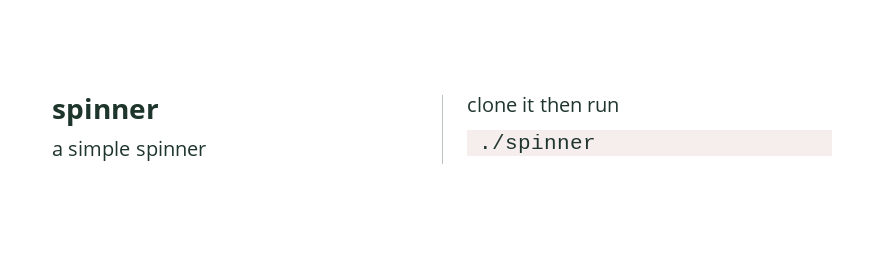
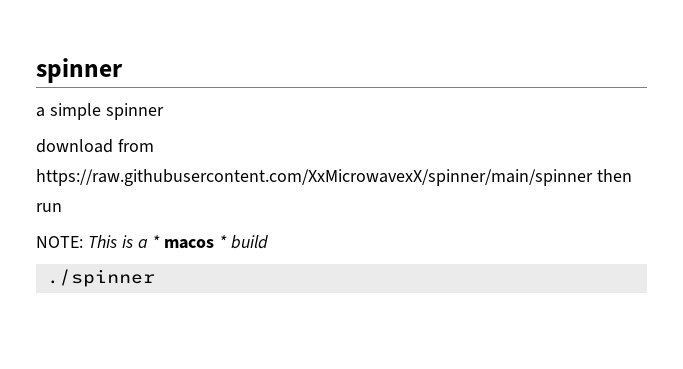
[467,96,535,112] clone it -> [36,139,154,153] [36,169,593,186] download from https://raw.githubusercontent.com/XxMicrowavexX/spinner/main/spinner
(619, 106) none -> [36,235,269,249] // NOTE: This is a * macos * build

